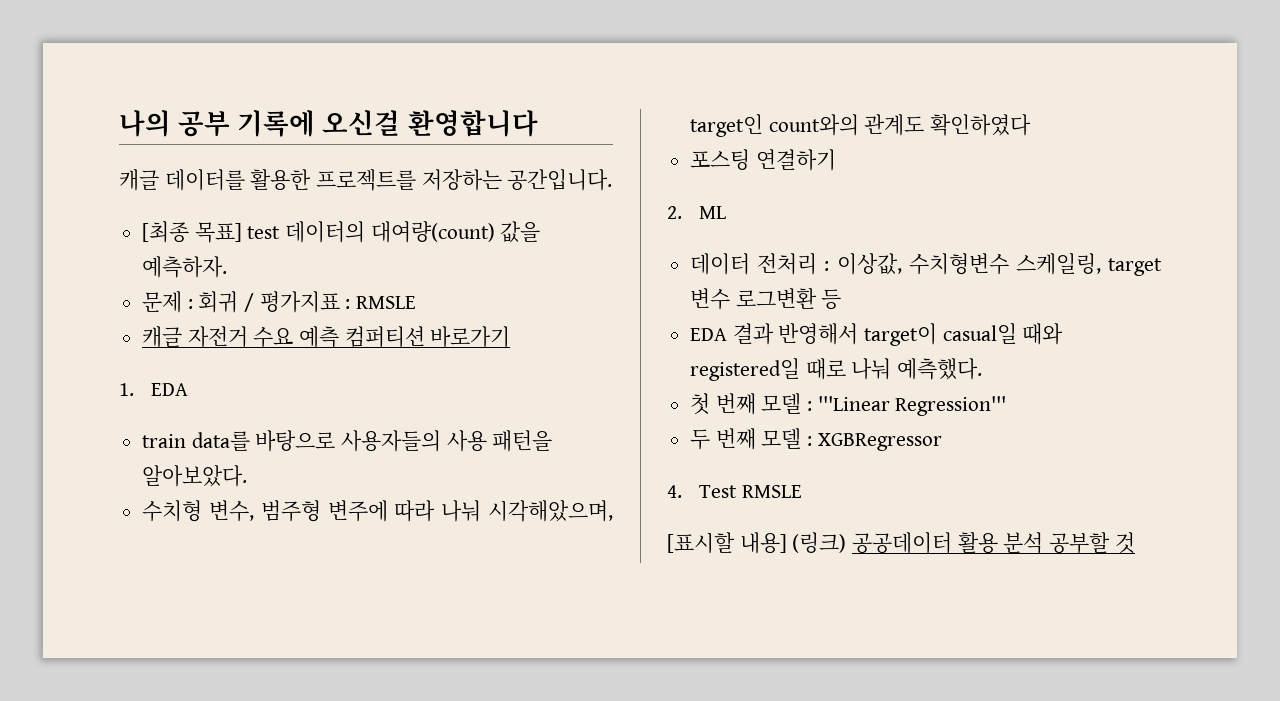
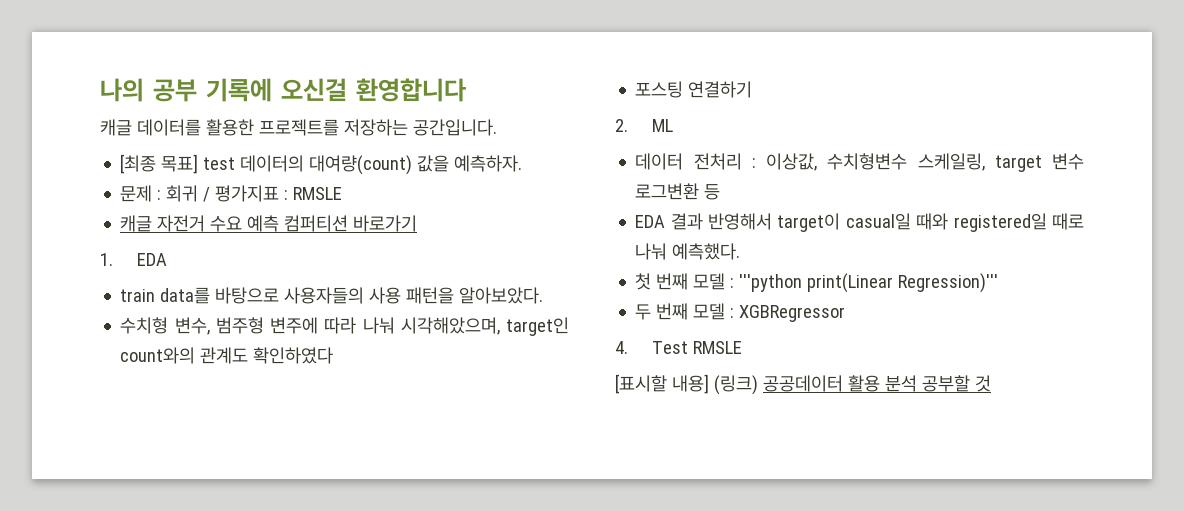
[817,396,1007,416] '''Linear Regression''' -> [739,273,999,293] '''python print(Linear Regression)'''

